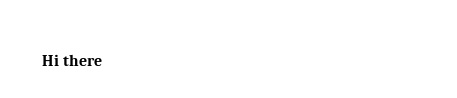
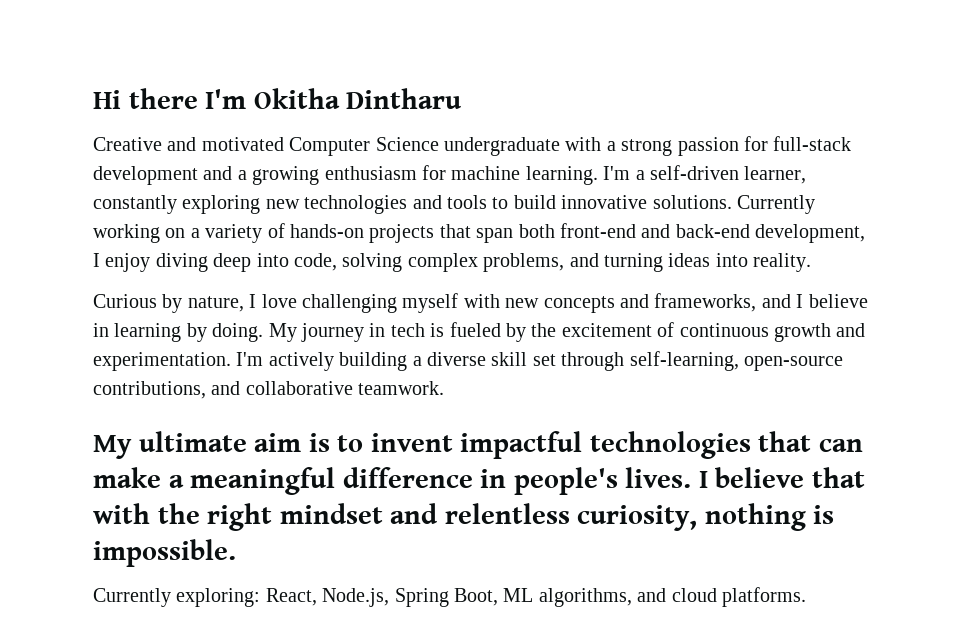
(103, 60) none -> [205,88,462,109] [93,136,852,156] [93,165,807,185] [93,195,815,214] [93,223,866,243] [93,253,812,272] [93,293,868,313] [93,322,866,342] [93,351,843,371] [93,381,445,399] [93,431,864,459] [93,467,866,495] [93,503,835,531] [93,539,236,567] [93,587,806,607] I'm Okitha Dintharu // Creative and motivated Computer Science undergraduate with a strong passion for full-stack development and a growing enthusiasm for machine learning. I'm a self-driven learner, constantly exploring new technologies and tools to build innovative solutions. Currently working on a variety of hands-on projects that span both front-end and back-end development, I enjoy diving deep into code, solving complex problems, and turning ideas into reality. // Curious by nature, I love challenging myself with new concepts and frameworks, and I believe in learning by doing. My journey in tech is fueled by the excitement of continuous growth and experimentation. I'm actively building a diverse skill set through self-learning, open-source contributions, and collaborative teamwork. // My ultimate aim is to invent impactful technologies that can make a meaningful difference in people's lives. I believe that with the right mindset and relentless curiosity, nothing is impossible. // Currently exploring: React, Node.js, Spring Boot, ML algorithms, and cloud platforms.

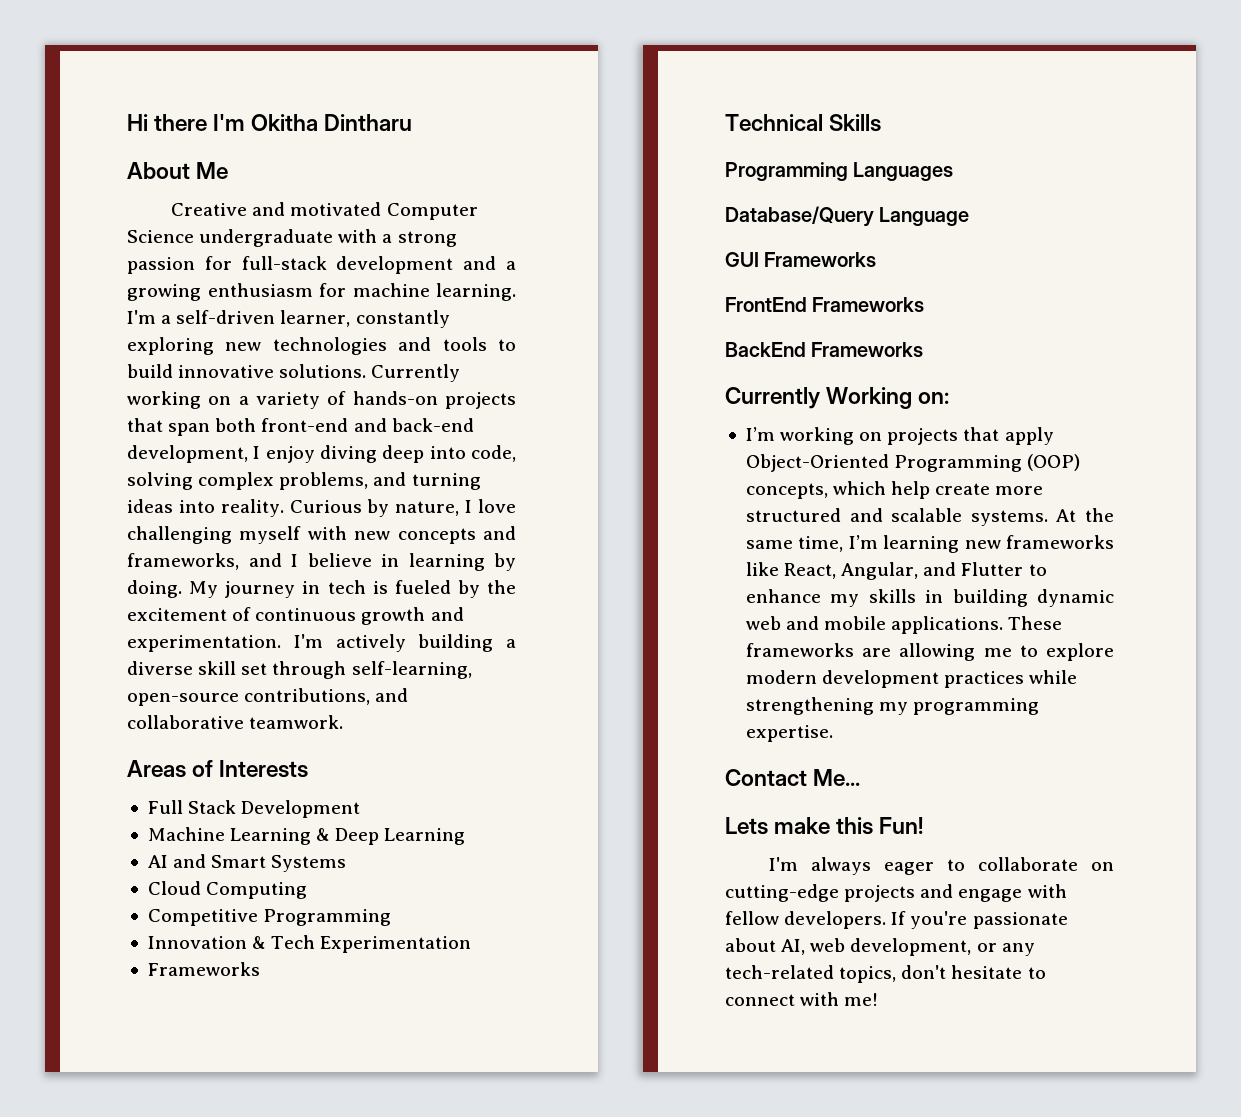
(462, 98) none -> [127,162,229,179] // About Me
(812, 262) // -> (284, 508) none
[93,431,864,459] [93,467,866,495] [93,503,835,531] [93,539,236,567] [93,587,806,607] My ultimate aim is to invent impactful technologies that can make a meaningful difference in people's lives. I believe that with the right mindset and relentless curiosity, nothing is impossible. // Currently exploring: React, Node.js, Spring Boot, ML algorithms, and cloud platforms. -> [127,760,309,778] [147,800,361,818] [147,827,466,845] [147,854,347,872] [147,881,308,899] [147,909,392,926] [147,935,472,953] [147,962,260,976] [725,114,882,132] [725,162,954,181] [725,206,970,227] [725,252,877,267] [725,297,925,312] [725,342,924,357] [725,387,950,409] [745,427,1054,445] [745,454,1081,472] [745,481,1044,499] [745,508,1114,526] [745,535,1114,553] [745,562,1047,580] [745,589,1114,607] [745,616,1063,634] [745,643,1114,661] [745,670,1078,688] [745,697,1040,715] [745,725,833,742] [725,769,861,786] [725,817,924,835] [769,857,1114,875] [725,884,1067,902] [725,911,1068,929] [725,938,1035,956] [725,965,1046,983] [725,992,879,1006] Areas of Interests // Full Stack Development // Machine Learning & Deep Learning // AI and Smart Systems // Cloud Computing // Competitive Programming // Innovation & Tech Experimentation // Frameworks // Technical Skills // Programming Languages // Database/Query Language // GUI Frameworks // FrontEnd Frameworks // BackEnd Frameworks // Currently Working on: // I’m working on projects that apply Object-Oriented Programming (OOP) concepts, which help create more structured and scalable systems. At the same time, I’m learning new frameworks like React, Angular, and Flutter to enhance my skills in building dynamic web and mobile applications. These frameworks are allowing me to explore modern development practices while strengthening my programming expertise. // Contact Me... // Lets make this Fun! // I'm always eager to collaborate on cutting-edge projects and engage with fellow developers. If you're passionate about AI, web development, or any tech-related topics, don't hesitate to connect with me!

